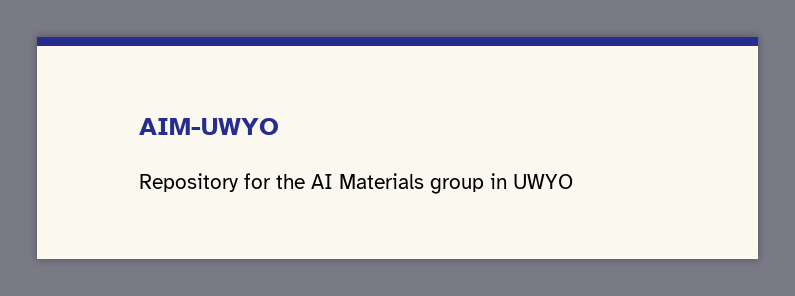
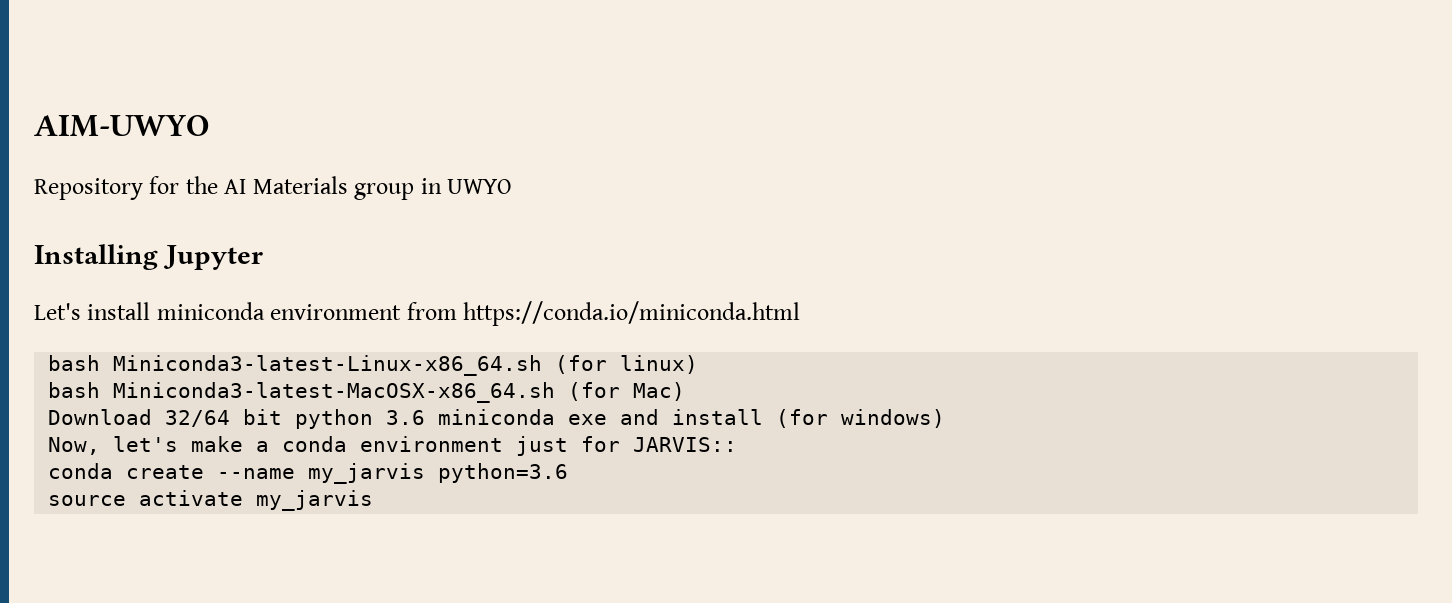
(573, 181) none -> [34,244,263,270] [34,301,801,326] [48,355,699,376] [48,382,686,403] [48,409,946,429] [48,436,738,456] [48,463,569,484] [48,490,374,511] // Installing Jupyter // Let's install miniconda environment from https://conda.io/miniconda.html // bash Miniconda3-latest-Linux-x86_64.sh (for linux) // bash Miniconda3-latest-MacOSX-x86_64.sh (for Mac) // Download 32/64 bit python 3.6 miniconda exe and install (for windows) // Now, let's make a conda environment just for JARVIS:: // conda create --name my_jarvis python=3.6 // source activate my_jarvis

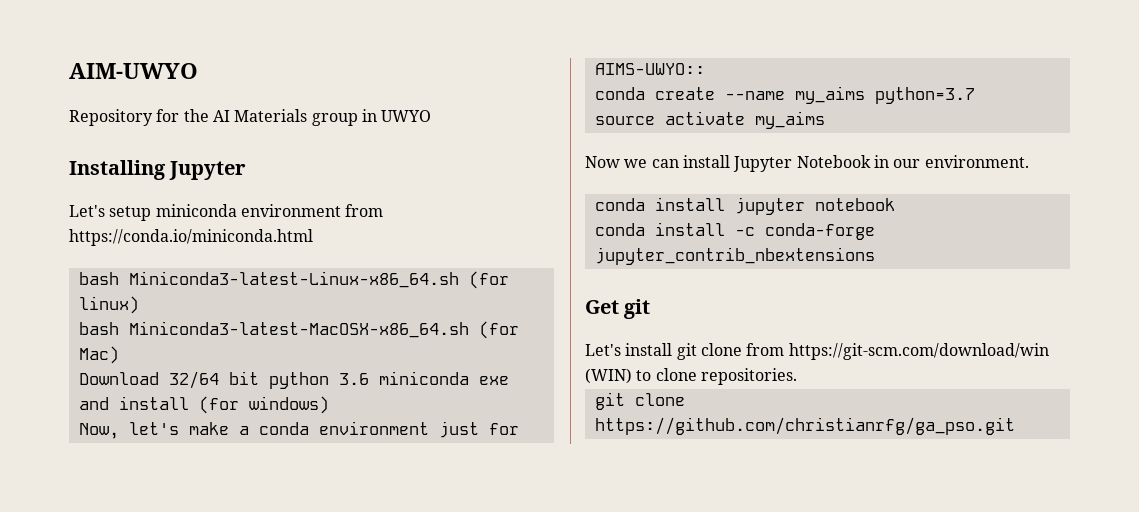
[87,302,151,320] install -> [109,206,152,221] setup
[633,437,738,452] JARVIS:: -> [594,63,705,75] AIMS-UWYO::
[308,463,569,484] my_jarvis python=3.6 -> [794,86,975,104] my_aims python=3.7
[256,490,374,511] my_jarvis -> [754,111,825,129] [585,155,1029,172] [594,197,895,215] [594,222,875,240] [594,247,875,265] [585,299,651,319] [585,343,1049,360] [585,368,797,385] [594,392,685,410] [594,417,1015,435] my_aims // Now we can install Jupyter Notebook in our environment. // conda install jupyter notebook // conda install -c conda-forge jupyter_contrib_nbextensions // Get git // Let's install git clone from https://git-scm.com/download/win (WIN) to clone repositories. // git clone https://github.com/christianrfg/ga_pso.git

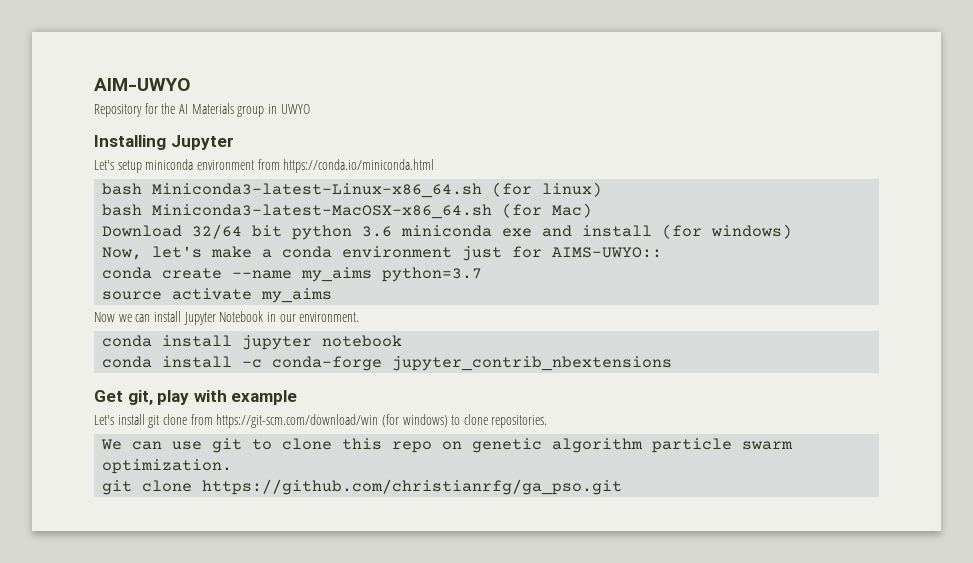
[624,299,651,319] git -> [127,390,298,405] git, play with example
[585,368,632,384] (WIN) -> [381,414,448,427] (for windows)
(797, 376) none -> [101,438,794,453] [102,459,233,474] // We can use git to clone this repo on genetic algorithm particle swarm optimization.

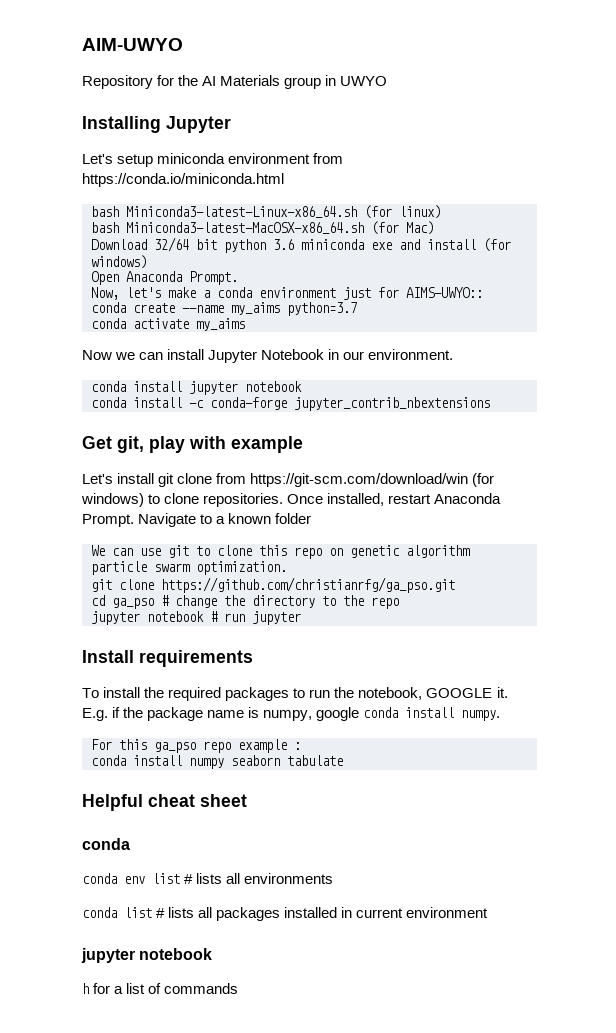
(793, 231) none -> [91,271,238,285] // Open Anaconda Prompt.
[102,291,163,300] source -> [91,318,126,329] conda
(548, 421) none -> [287,493,502,506] [82,513,312,527] Once installed, restart Anaconda Prompt. Navigate to a known folder
(623, 487) none -> [91,595,399,609] [91,611,301,625] [82,650,253,667] [82,687,508,701] [82,707,501,721] [91,739,301,753] [91,755,343,769] [82,794,247,811] [82,838,130,850] [82,873,334,884] [82,907,489,921] [81,948,213,963] [82,983,239,994] // cd ga_pso # change the directory to the repo // jupyter notebook # run jupyter // Install requirements // To install the required packages to run the notebook, GOOGLE it. E.g. if the package name is numpy, google conda install numpy. // For this ga_pso repo example : // conda install numpy seaborn tabulate // Helpful cheat sheet // conda // conda env list # lists all environments // conda list # lists all packages installed in current environment // jupyter notebook // h for a list of commands

